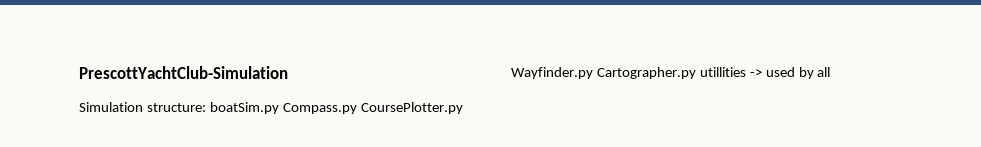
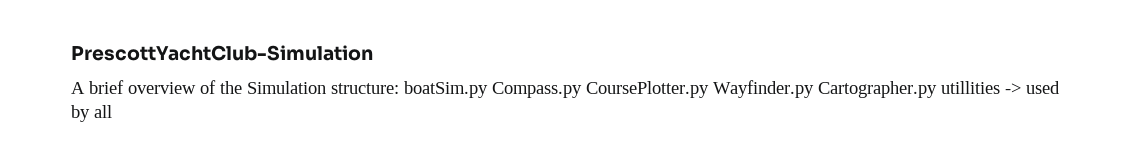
(288, 72) none -> [71,80,242,94] A brief overview of the

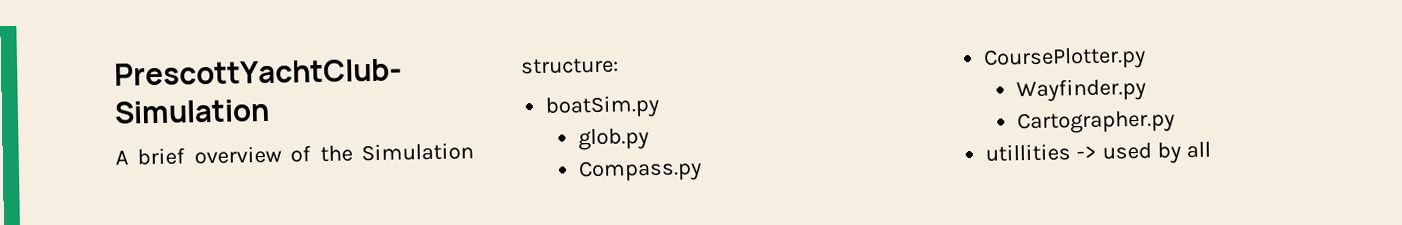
(399, 88) none -> (619, 66) //
(488, 89) none -> [578,127,650,151] // glob.py //
(582, 90) none -> (703, 170) //
(709, 89) none -> (1147, 58) //
(814, 89) none -> (1147, 90) //
(937, 89) none -> (1176, 122) //

